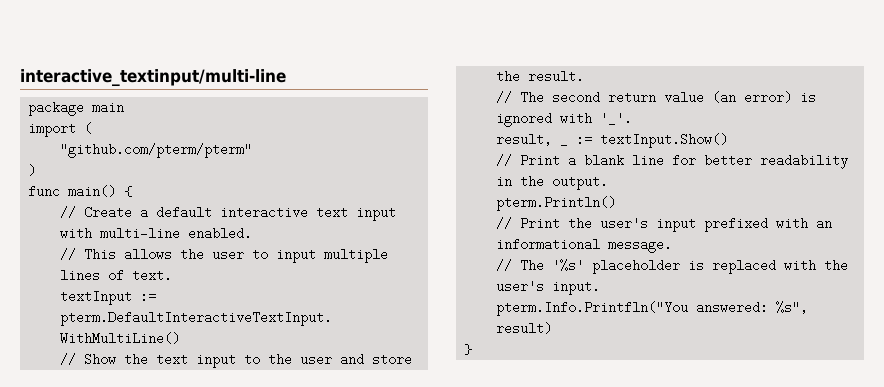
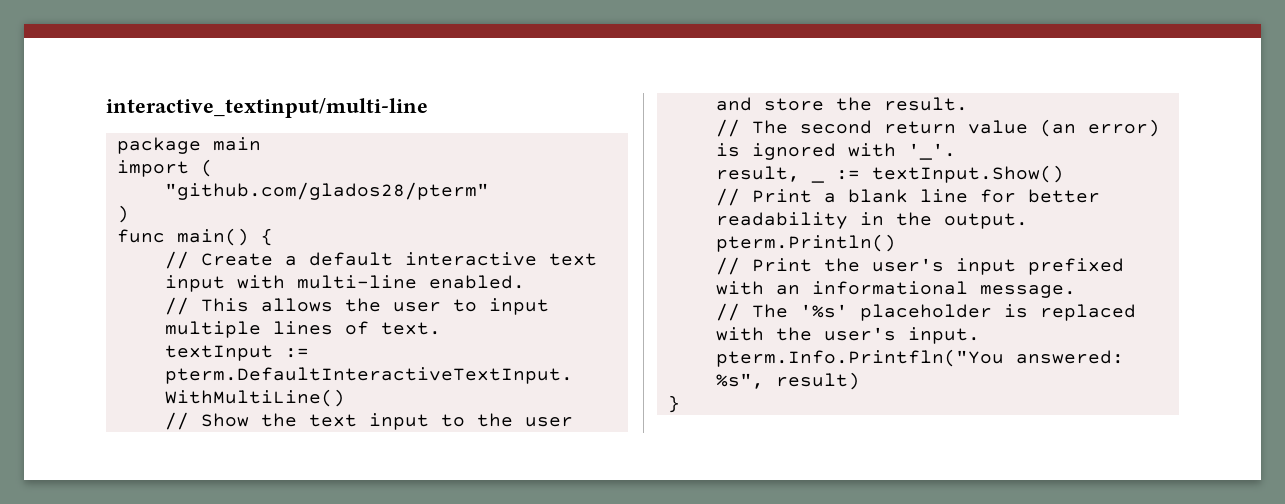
[60,143,253,158] "github.com/pterm/pterm" -> [164,182,489,200] "github.com/glados28/pterm"

